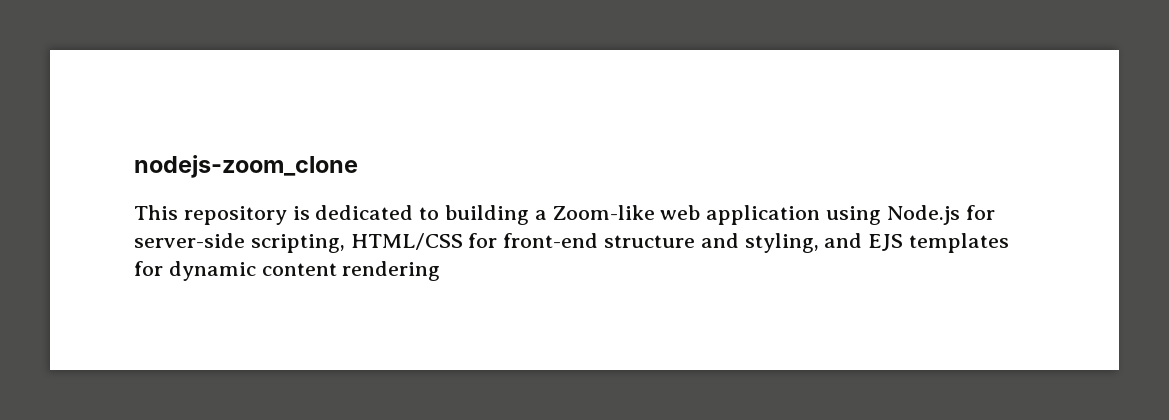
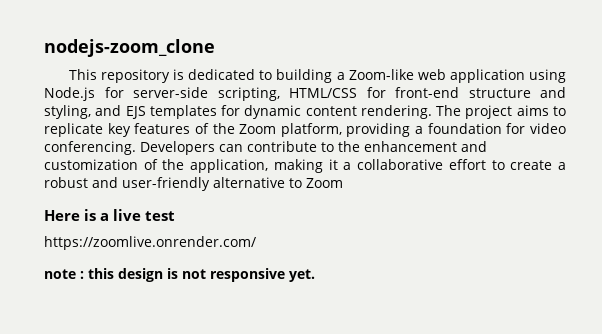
[342,261,441,281] rendering -> [360,105,566,119] [44,123,566,137] [44,141,487,155] [44,159,567,173] [44,177,343,191] [44,209,176,221] [44,236,256,250] [44,268,315,282] rendering. The project aims to replicate key features of the Zoom platform, providing a foundation for video conferencing. Developers can contribute to the enhancement and customization of the application, making it a collaborative effort to create a robust and user-friendly alternative to Zoom // Here is a live test // https://zoomlive.onrender.com/ // note : this design is not responsive yet.

